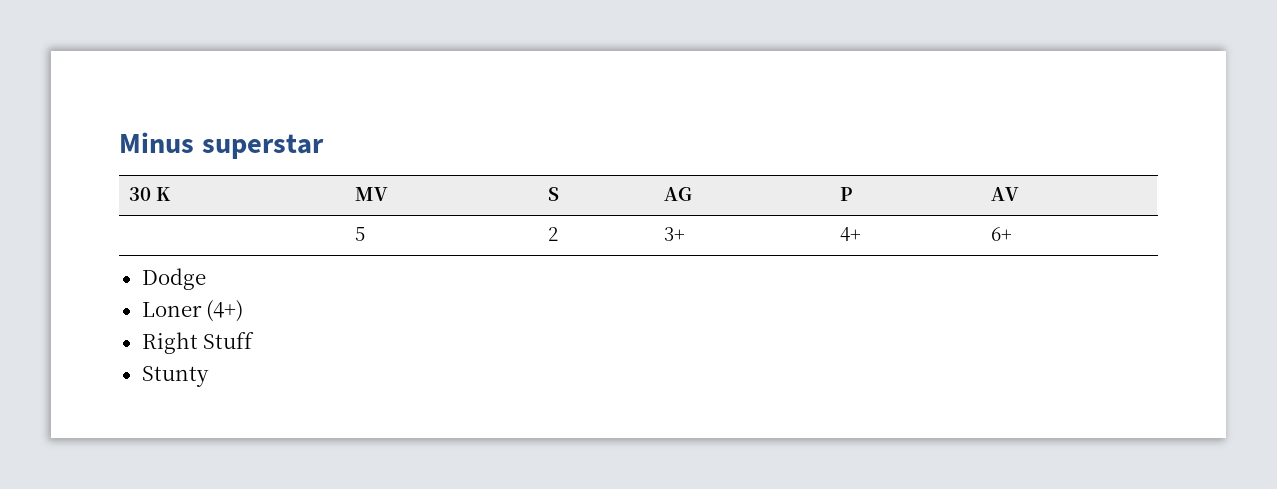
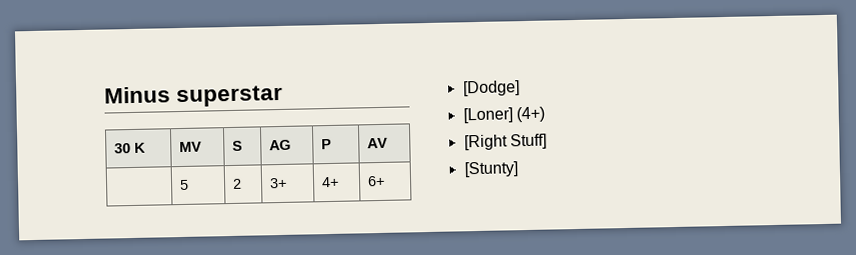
[141,268,206,290] [141,302,202,317] Dodge // Loner -> [462,80,520,97] [462,107,513,124] [Dodge] // [Loner]
[141,332,255,354] [141,366,209,387] Right Stuff // Stunty -> [463,133,547,151] [463,161,519,178] [Right Stuff] // [Stunty]

